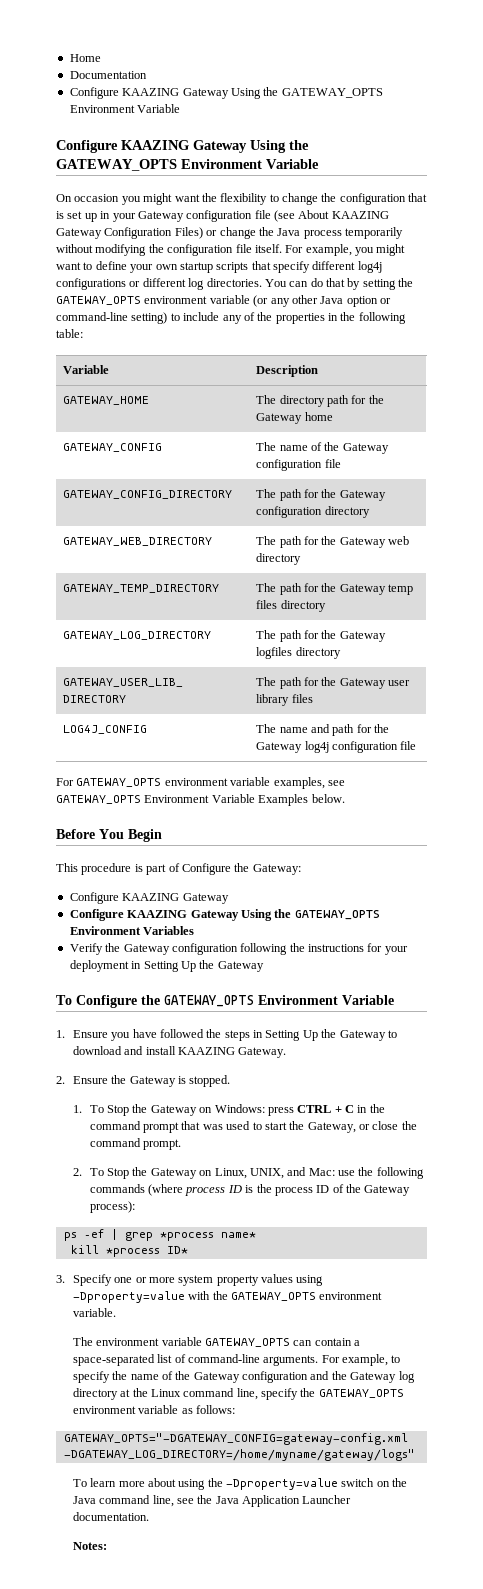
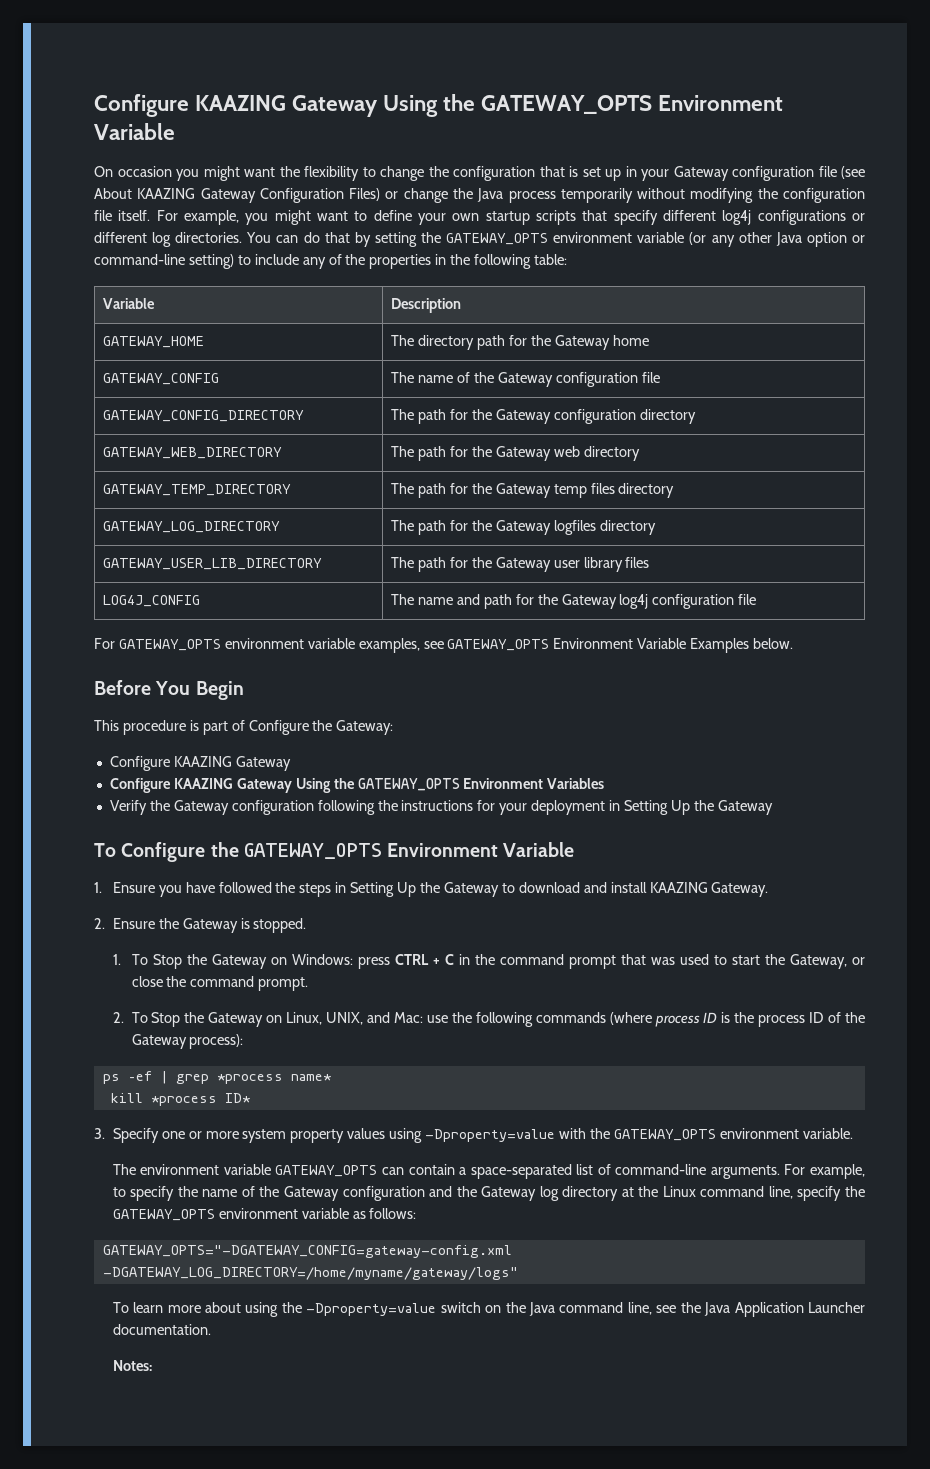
[69,54,101,62] [69,71,147,79] [69,87,383,99] [69,104,181,113] Home // Documentation // Configure KAAZING Gateway Using the GATEWAY_OPTS Environment Variable // -> (94, 105) none

